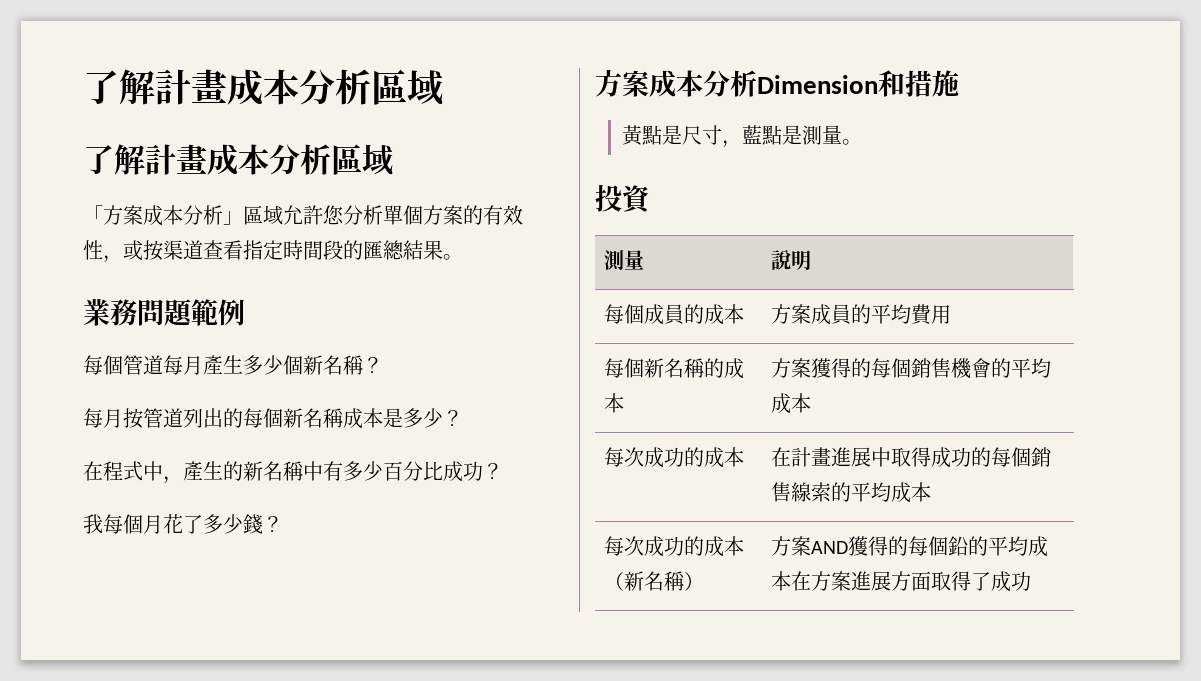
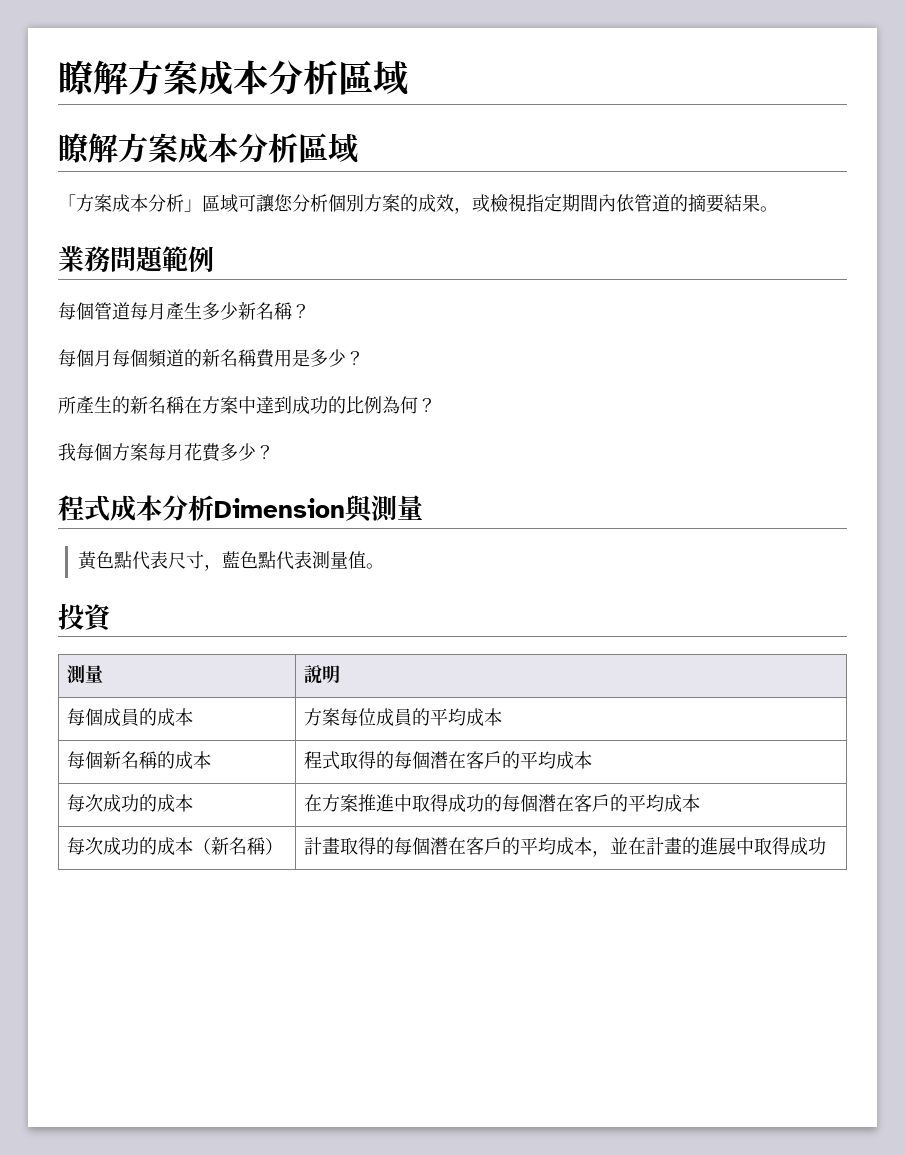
[83,69,443,105] [83,144,207,175] 了解計畫成本分析區域 // 了解計畫 -> [58,60,408,95] [58,133,178,163] 瞭解方案成本分析區域 // 瞭解方案
[283,205,523,225] [83,240,404,263] 允許您分析單個方案的有效性，或按渠道查看指定時間段的匯總 -> [238,193,724,214] 可讓您分析個別方案的成效，或檢視指定期間內依管道的摘要
[283,355,303,375] 個 -> (238, 311) none
[103,408,383,429] 月按管道列出的每個新名稱成本 -> [76,349,292,368] 個月每個頻道的新名稱費用
[83,461,183,484] 在程式中， -> [58,396,76,414] 所
[303,461,503,482] [83,514,283,534] [595,69,649,97] 中有多少百分比成功？ // 我每個月花了多少錢？ // 方案 -> [184,396,436,414] [58,443,274,462] [58,495,110,522] 在方案中達到成功的比例為何？ // 我每個方案每月花費多少？ // 程式
[878,70,959,97] 和措施 -> [345,495,423,523] 與測量
[641,125,842,148] 點是尺寸，藍點是測量 -> [95,551,366,571] 色點代表尺寸，藍色點代表測量值
(811, 314) none -> [339,708,376,726] 每位
[910,304,951,325] 費用 -> [465,708,502,726] 成本
[770,358,991,379] 方案獲得的每個銷售機會 -> [303,751,502,770] 程式取得的每個潛在客戶
[790,447,871,467] 計畫進展 -> [321,794,394,812] 方案推進
[1030,447,1052,467] [770,482,831,502] 銷售線索 -> [537,794,610,812] 潛在客戶
[770,536,1048,557] [770,571,991,591] 方案AND獲得的每個鉛的平均成本在方案進展方面取得了 -> [303,837,790,857] 計畫取得的每個潛在客戶的平均成本，並在計畫的進展中取得

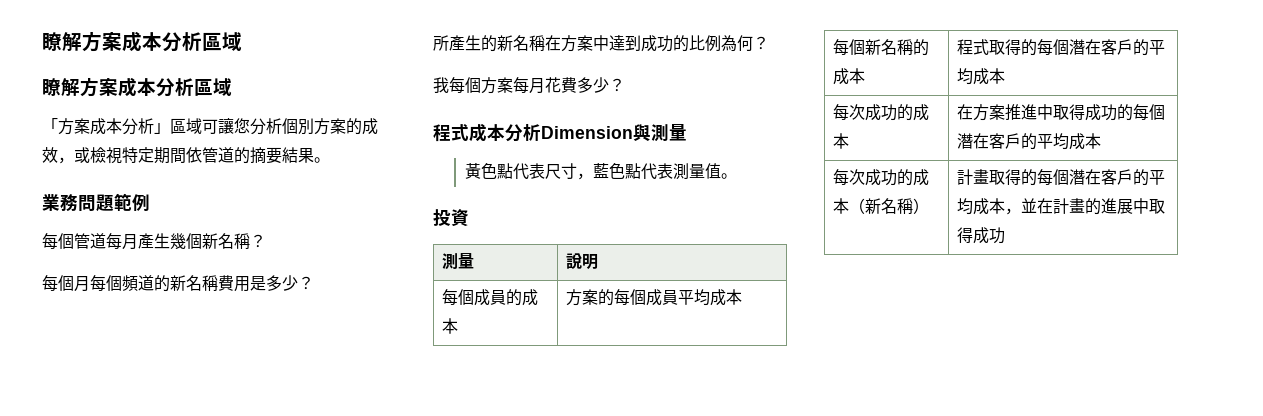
[526,193,616,212] 指定期間內 -> [122,147,186,164] 特定期間
[202,302,238,320] 多少 -> [170,233,202,250] 幾個
[339,708,430,726] 每位成員的 -> [598,289,679,306] 的每個成員

